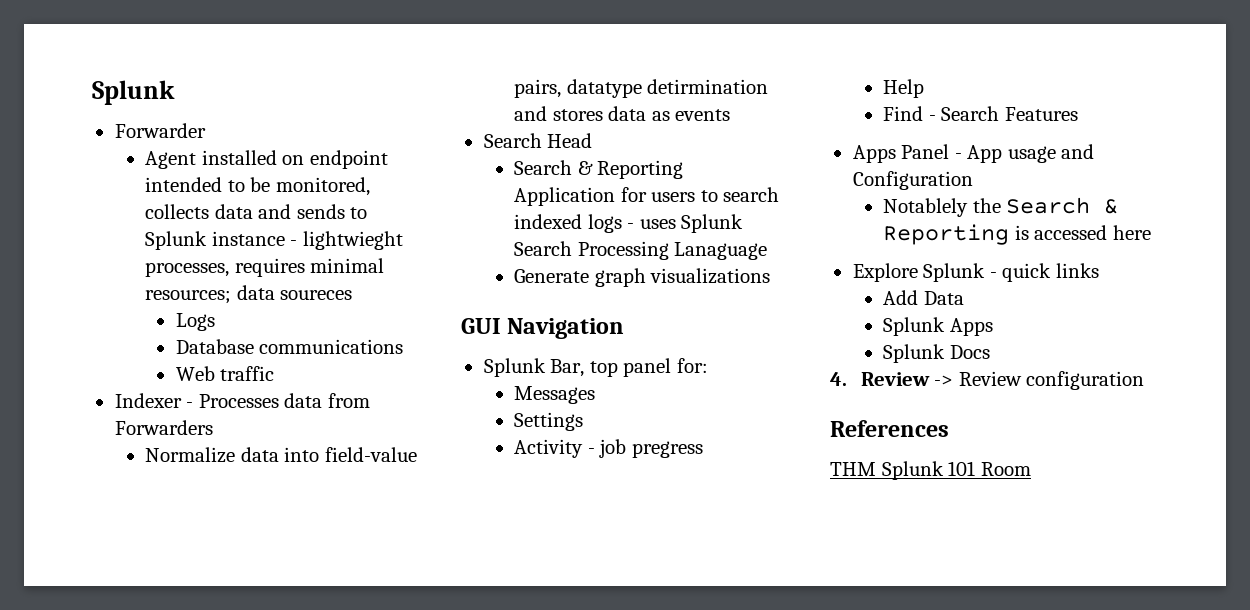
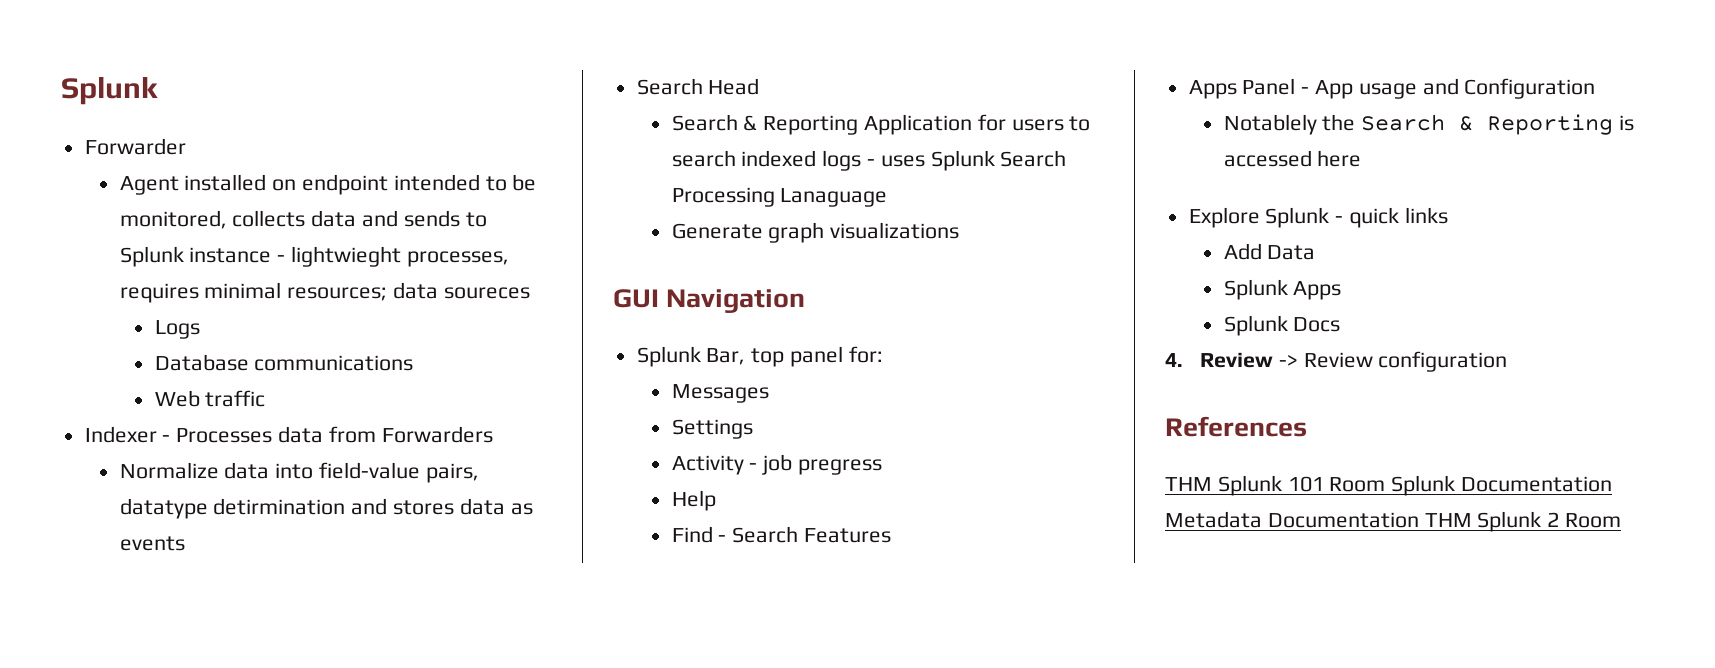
(1031, 469) none -> [1391,475,1613,496] [1165,511,1622,532] Splunk Documentation Metadata Documentation THM Splunk 2 Room

